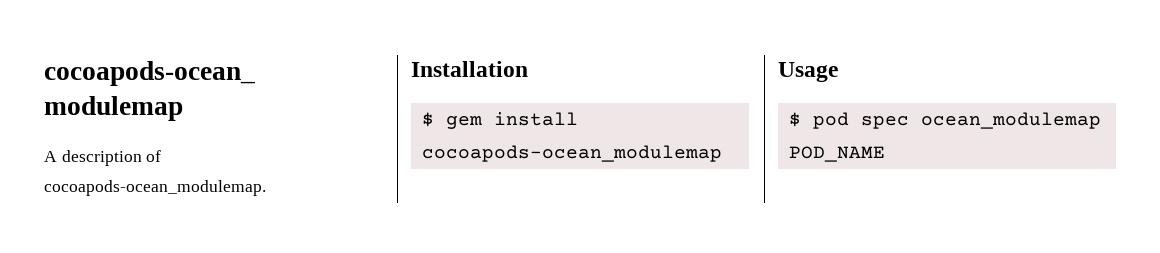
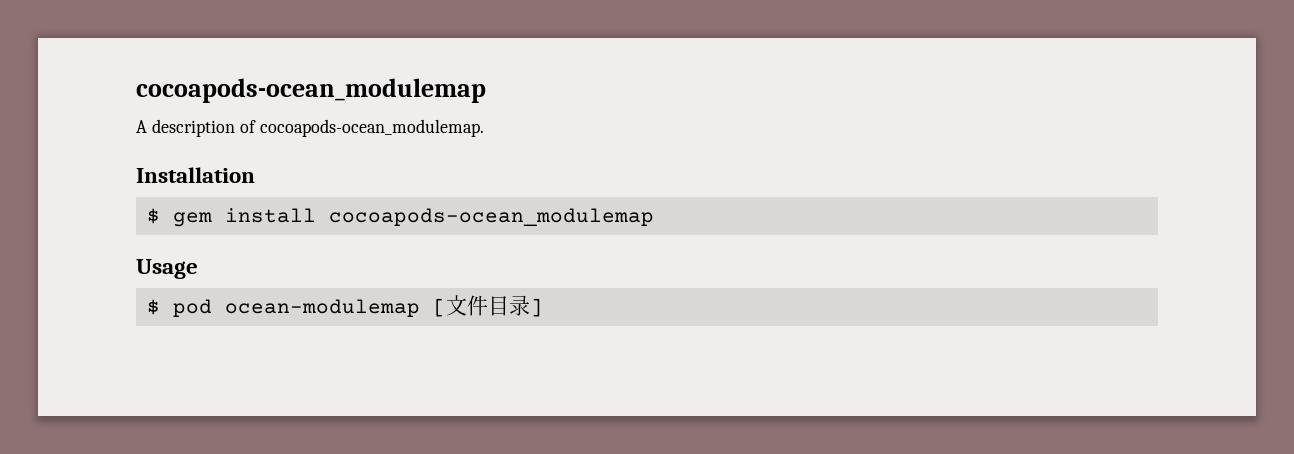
[860,112,1101,129] [788,146,885,162] spec ocean_modulemap POD_NAME -> [224,295,543,317] ocean-modulemap [文件目录]

